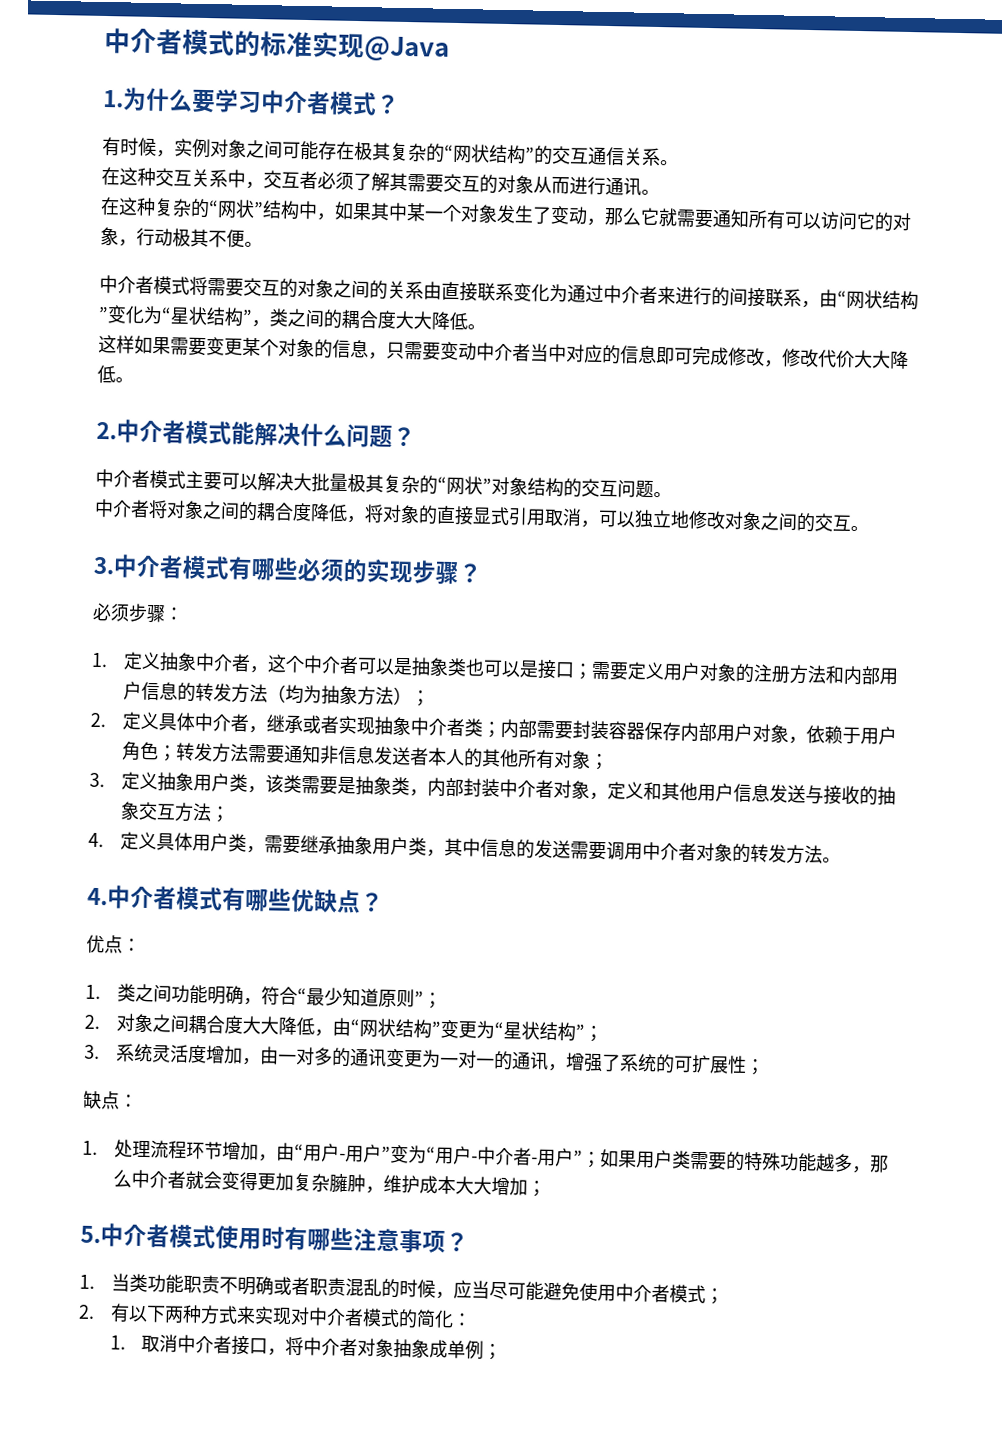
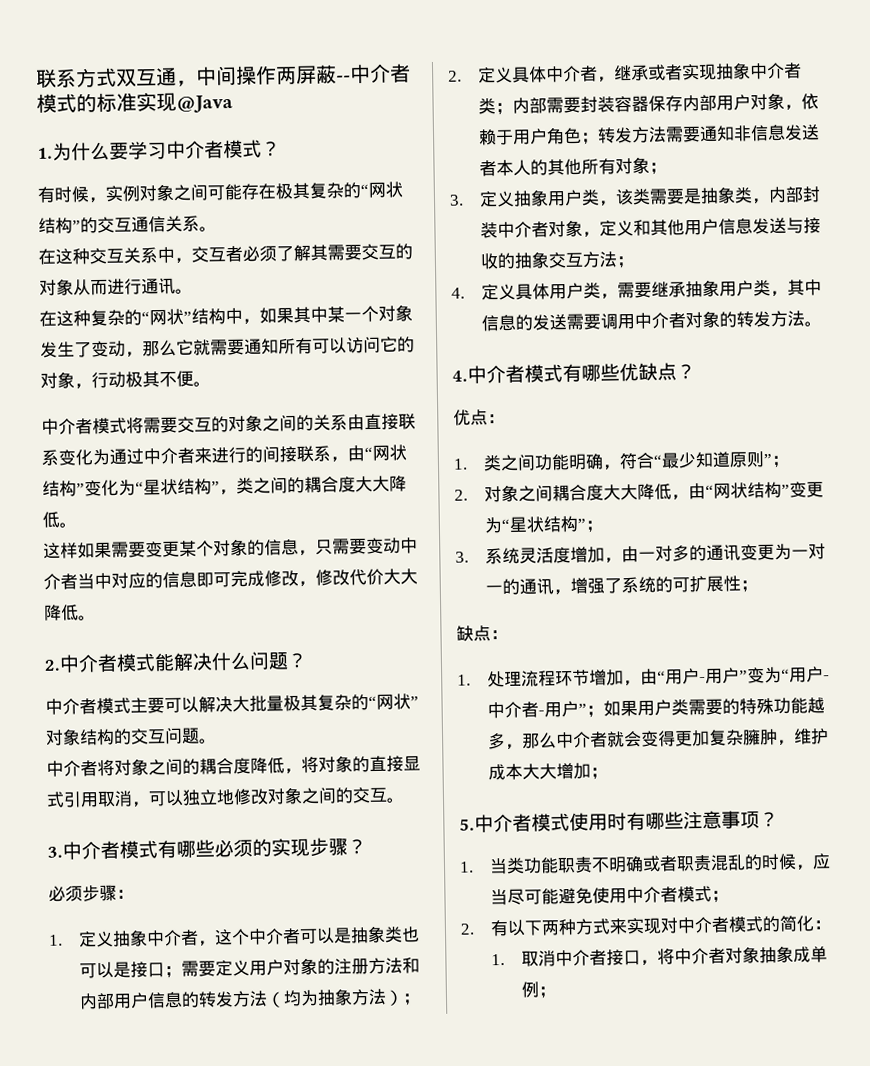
(104, 40) none -> [35,64,351,88] 联系方式双互通，中间操作两屏蔽--

